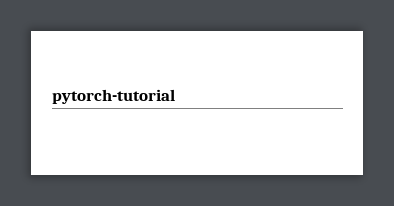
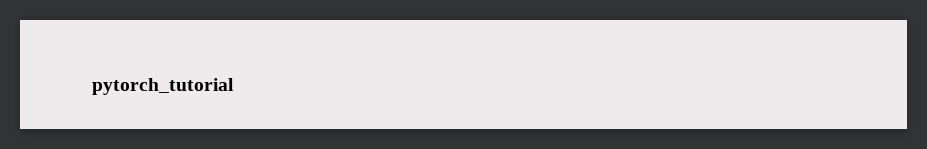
[52,89,175,104] pytorch-tutorial -> [92,78,234,95] pytorch_tutorial

